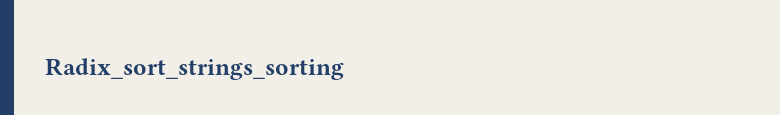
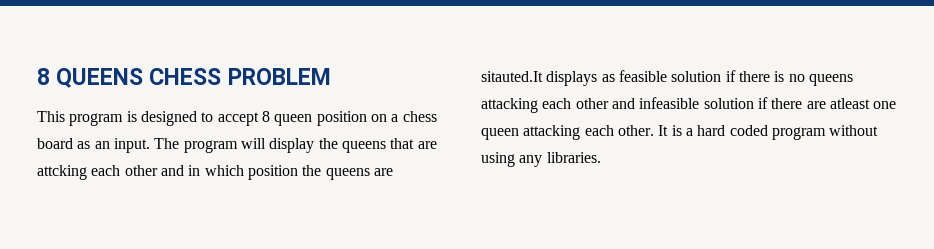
[45,58,344,80] Radix_sort_strings_sorting -> [37,68,331,88] [37,111,437,126] [37,138,437,153] [37,165,393,180] [481,70,853,86] [481,97,897,113] [481,125,879,140] [481,152,601,167] 8 QUEENS CHESS PROBLEM // This program is designed to accept 8 queen position on a chess board as an input. The program will display the queens that are attcking each other and in which position the queens are sitauted.It displays as feasible solution if there is no queens attacking each other and infeasible solution if there are atleast one queen attacking each other. It is a hard coded program without using any libraries.

